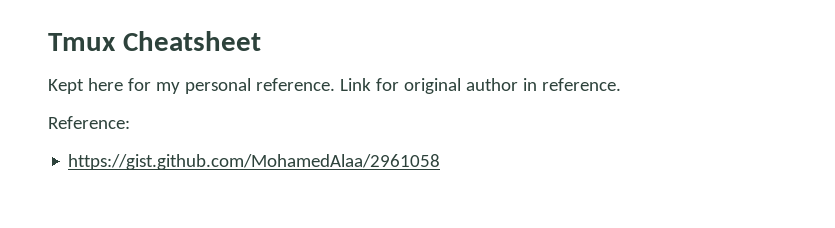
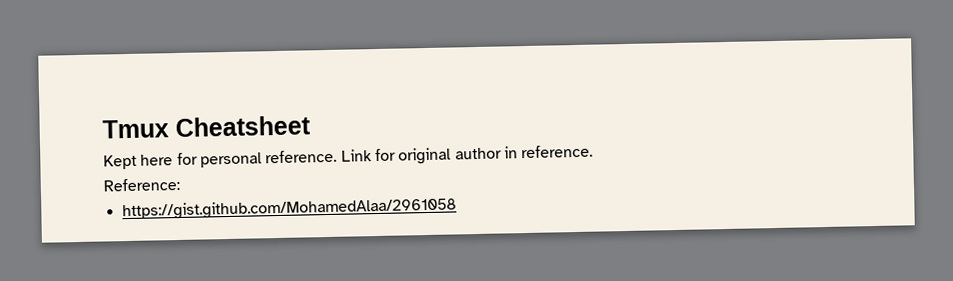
[155,82,180,94] my -> (198, 159) none

